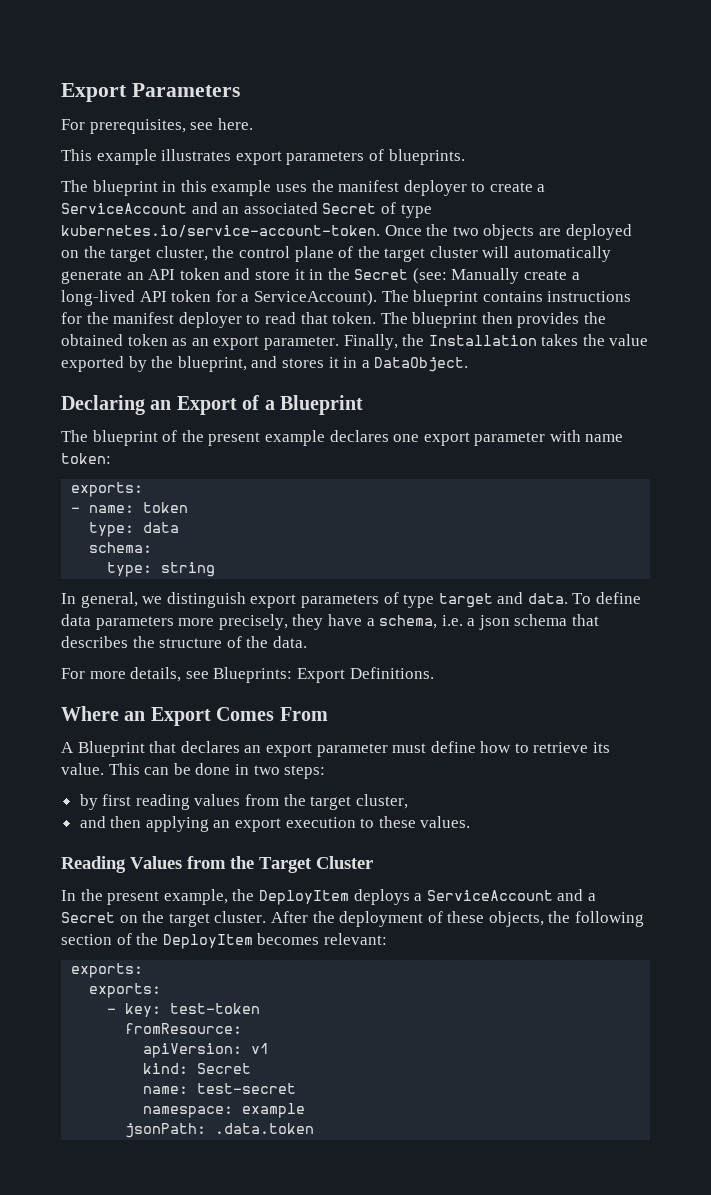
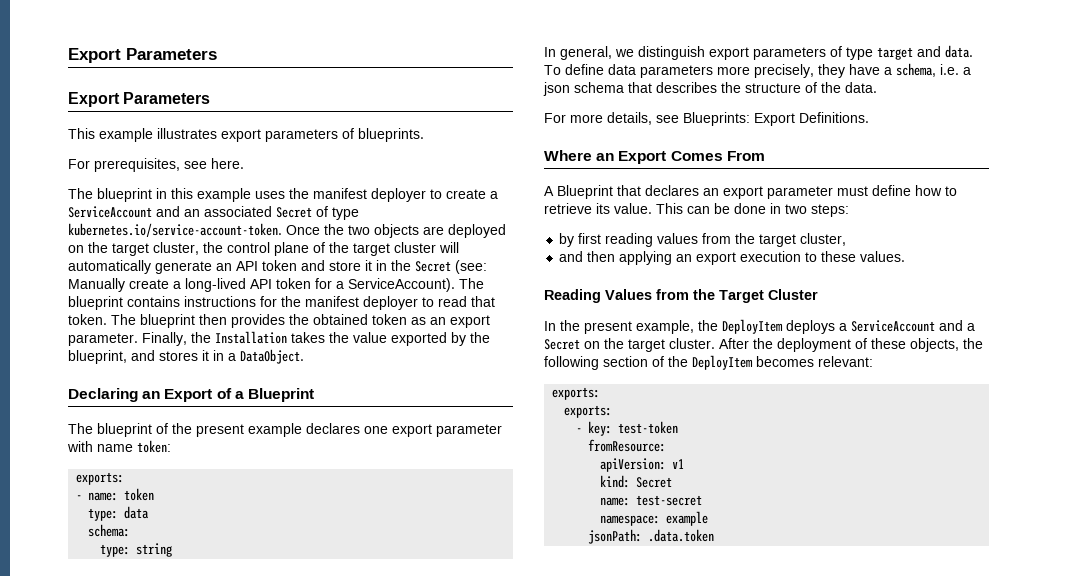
[61,83,240,102] [61,118,253,134] Export Parameters // For prerequisites, see here. -> [68,48,217,63] [68,92,211,107] Export Parameters // Export Parameters
(465, 157) none -> [68,158,244,172] // For prerequisites, see here.

